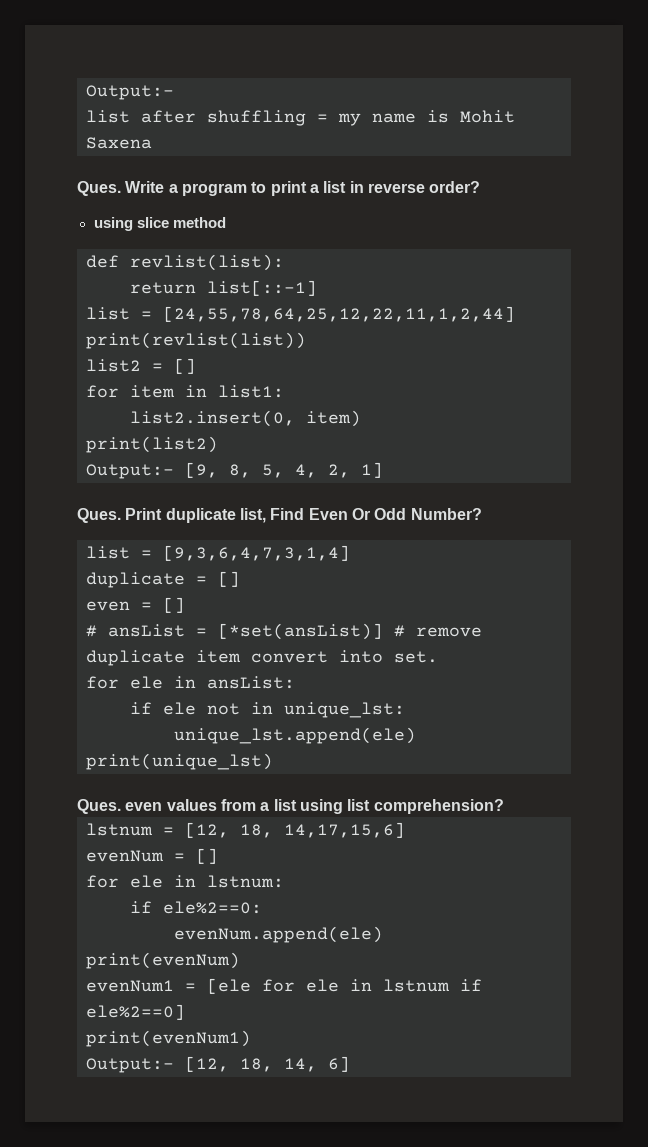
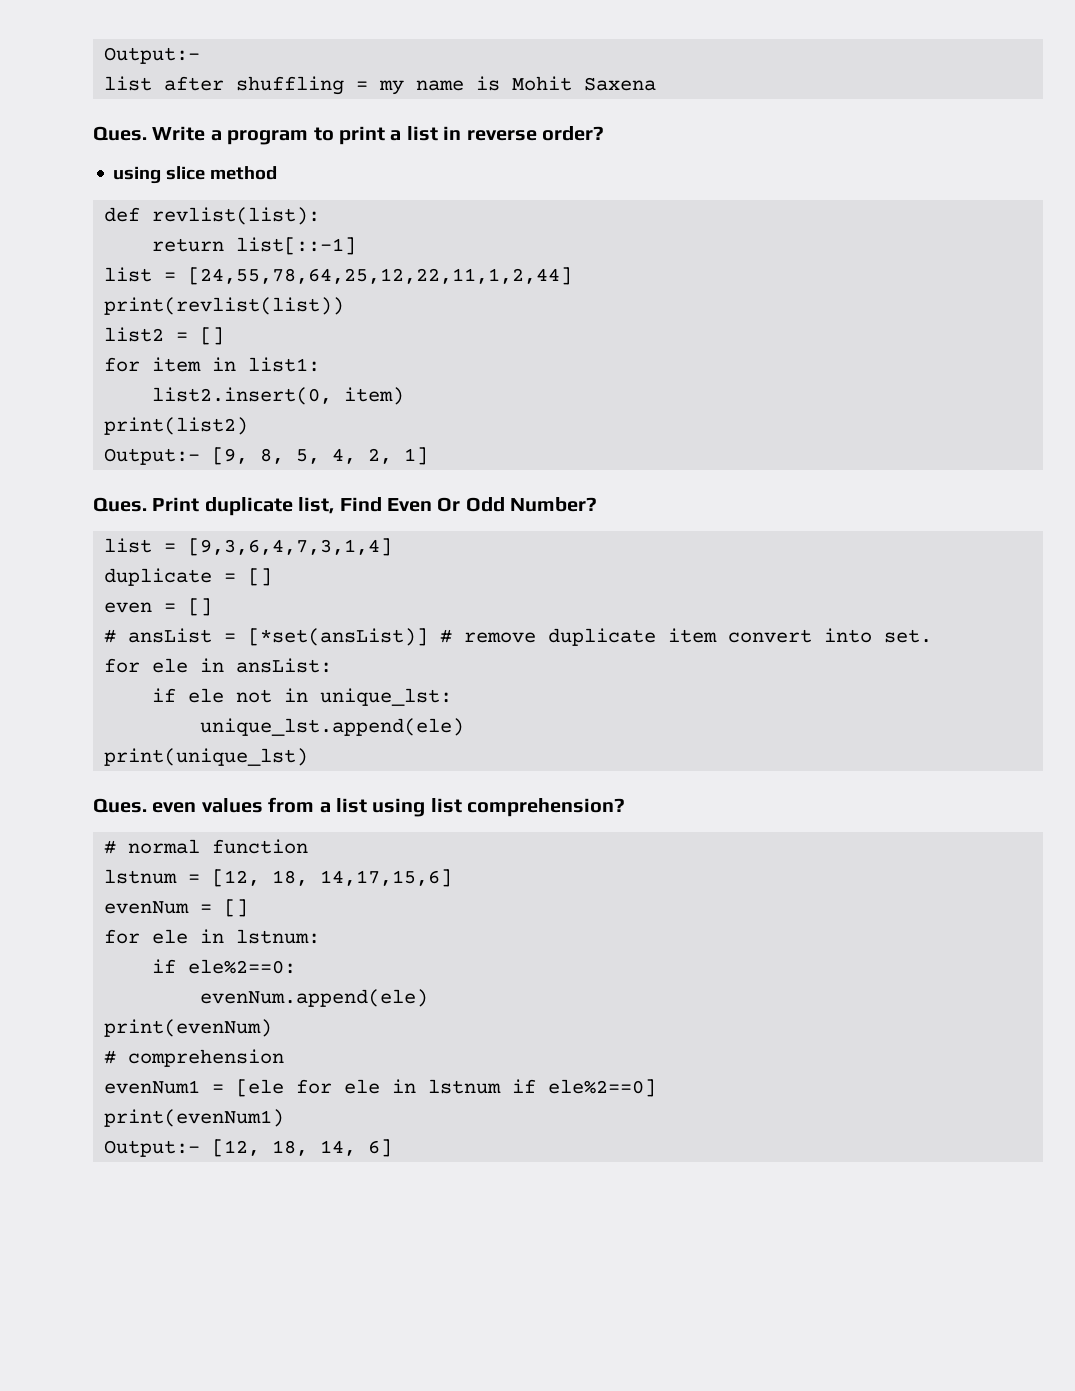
(504, 806) none -> [104,839,309,854] // # normal function
(240, 960) none -> [104,1049,285,1067] // # comprehension

